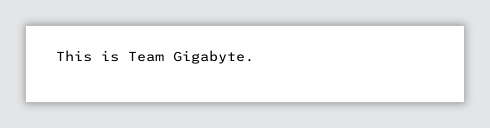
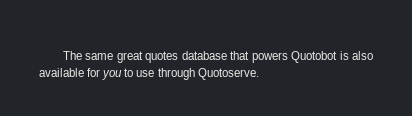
[56,50,254,64] This is Team Gigabyte. -> [62,51,373,63] [39,68,259,80] The same great quotes database that powers Quotobot is also available for you to use through Quotoserve.

